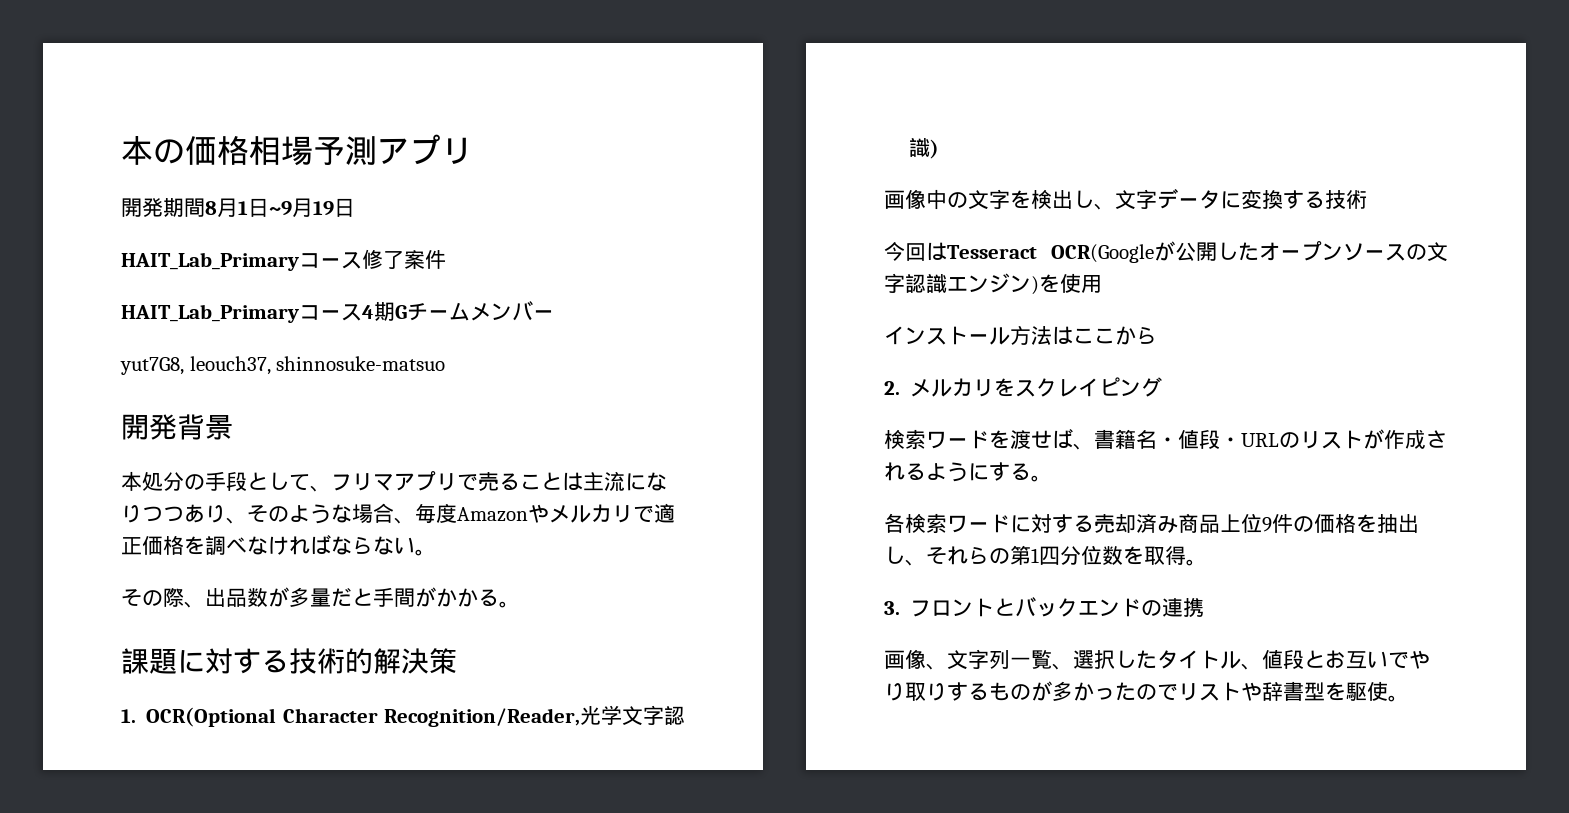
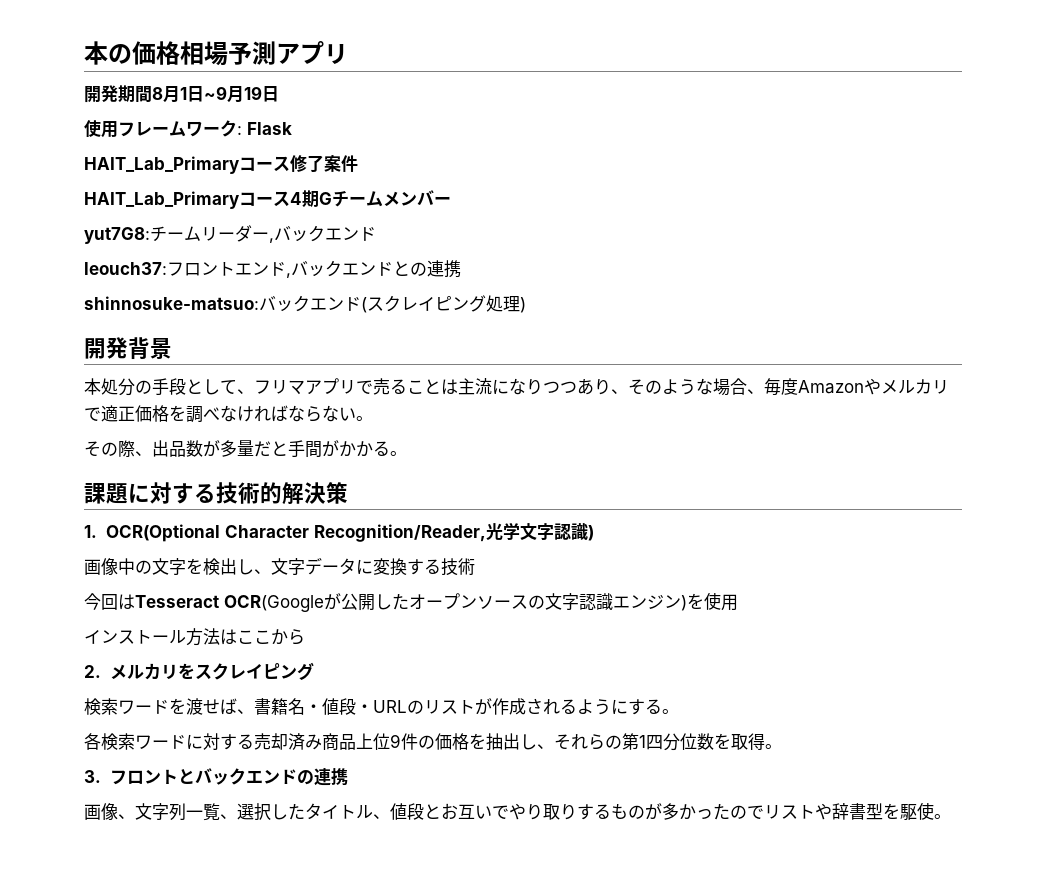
(355, 207) none -> [84,120,292,138] // 使用フレームワーク: Flask
[120,356,446,375] yut7G8, leouch37, shinnosuke-matsuo -> [84,225,376,244] [84,260,461,278] [84,295,526,313] yut7G8:チームリーダー,バックエンド // leouch37:フロントエンド,バックエンドとの連携 // shinnosuke-matsuo:バックエンド(スクレイピング処理)

